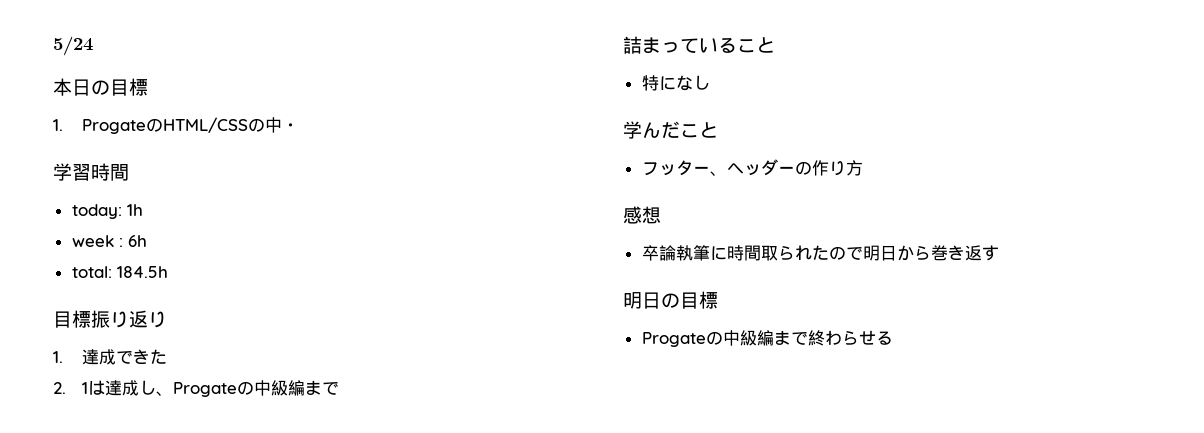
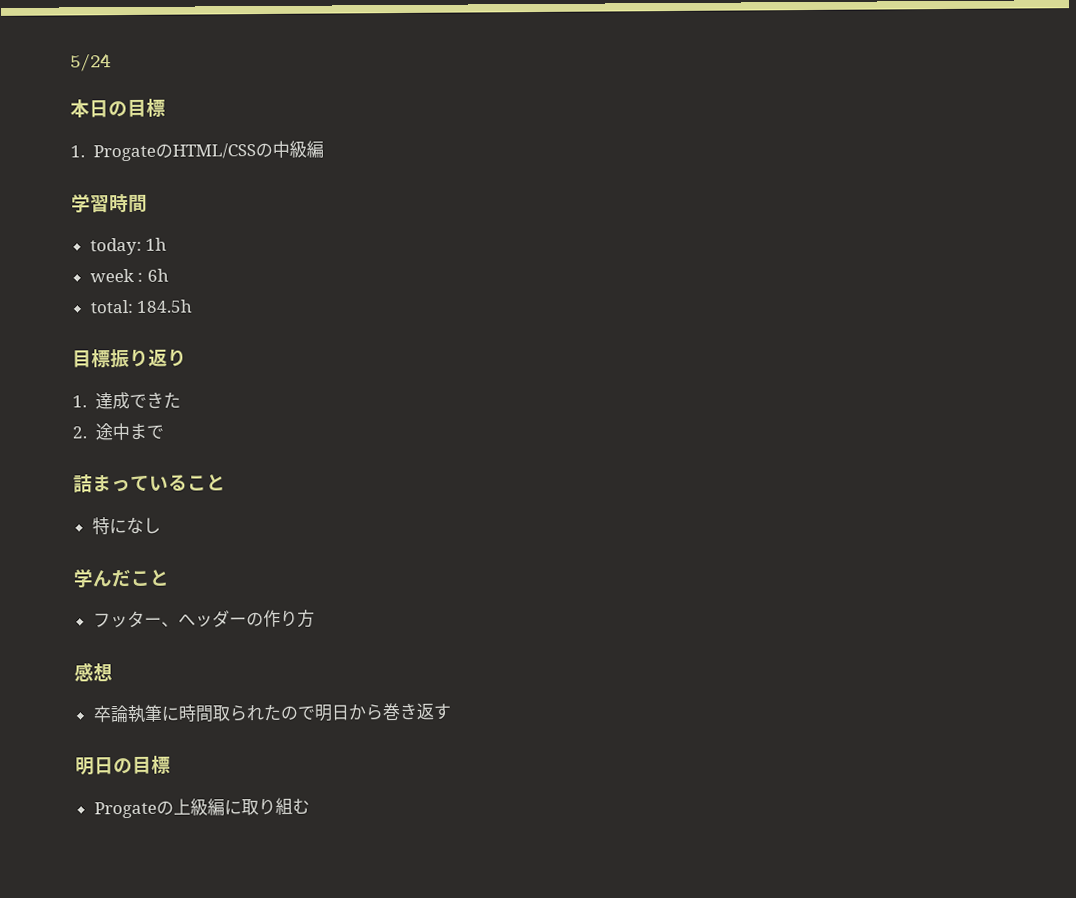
[282,123,300,131] ・ -> [288,140,324,158] 級編
[82,380,306,397] 1は達成し、Progateの中級編 -> [94,422,130,441] 途中
[722,330,893,346] 中級編まで終わらせる -> [172,797,310,816] 上級編に取り組む

